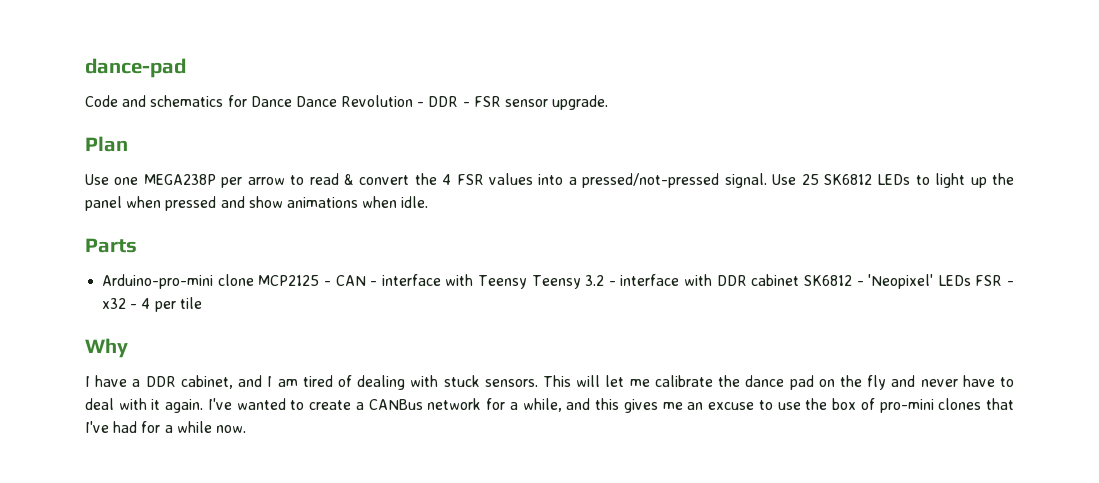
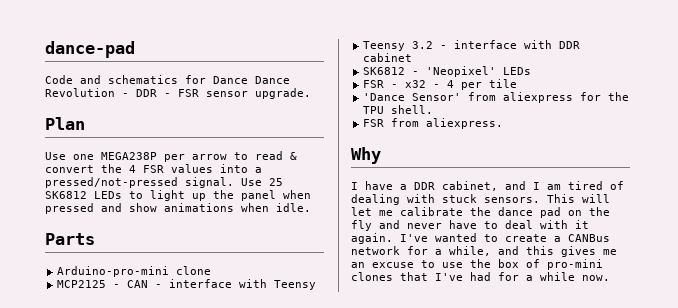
(254, 280) none -> (212, 270) //
(527, 282) none -> (317, 285) //
(800, 280) none -> (413, 57) //
(971, 280) none -> (532, 71) //
(202, 303) none -> [363,92,630,103] [363,105,434,114] [363,118,504,129] // 'Dance Sensor' from aliexpress for the TPU shell. // FSR from aliexpress.

